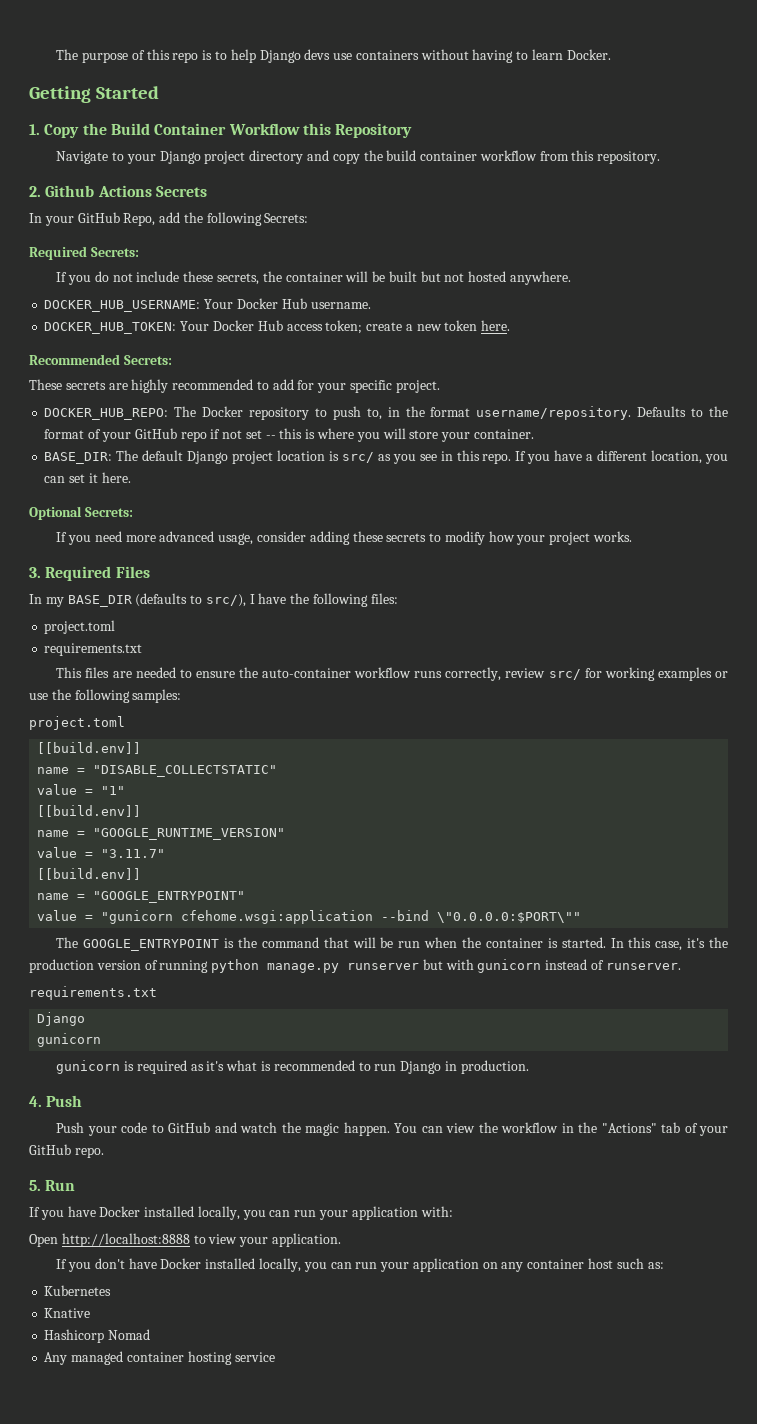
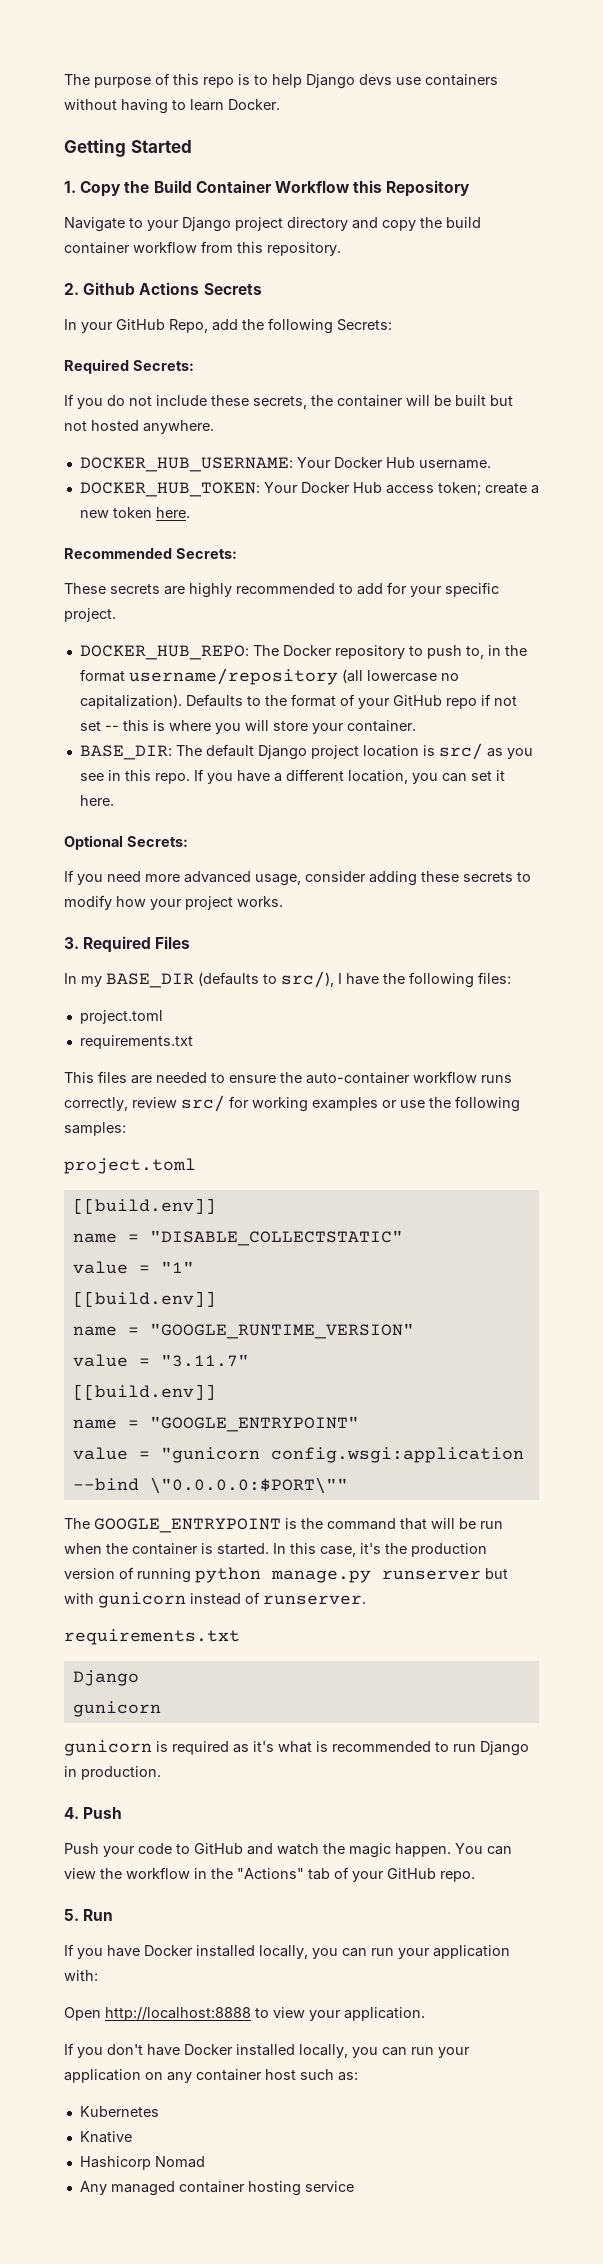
[476,406,632,420] username/repository. -> [128,668,459,685] [79,694,182,709] username/repository (all lowercase no capitalization).
[181,910,374,924] cfehome.wsgi:application -> [270,1447,524,1463] config.wsgi:application

